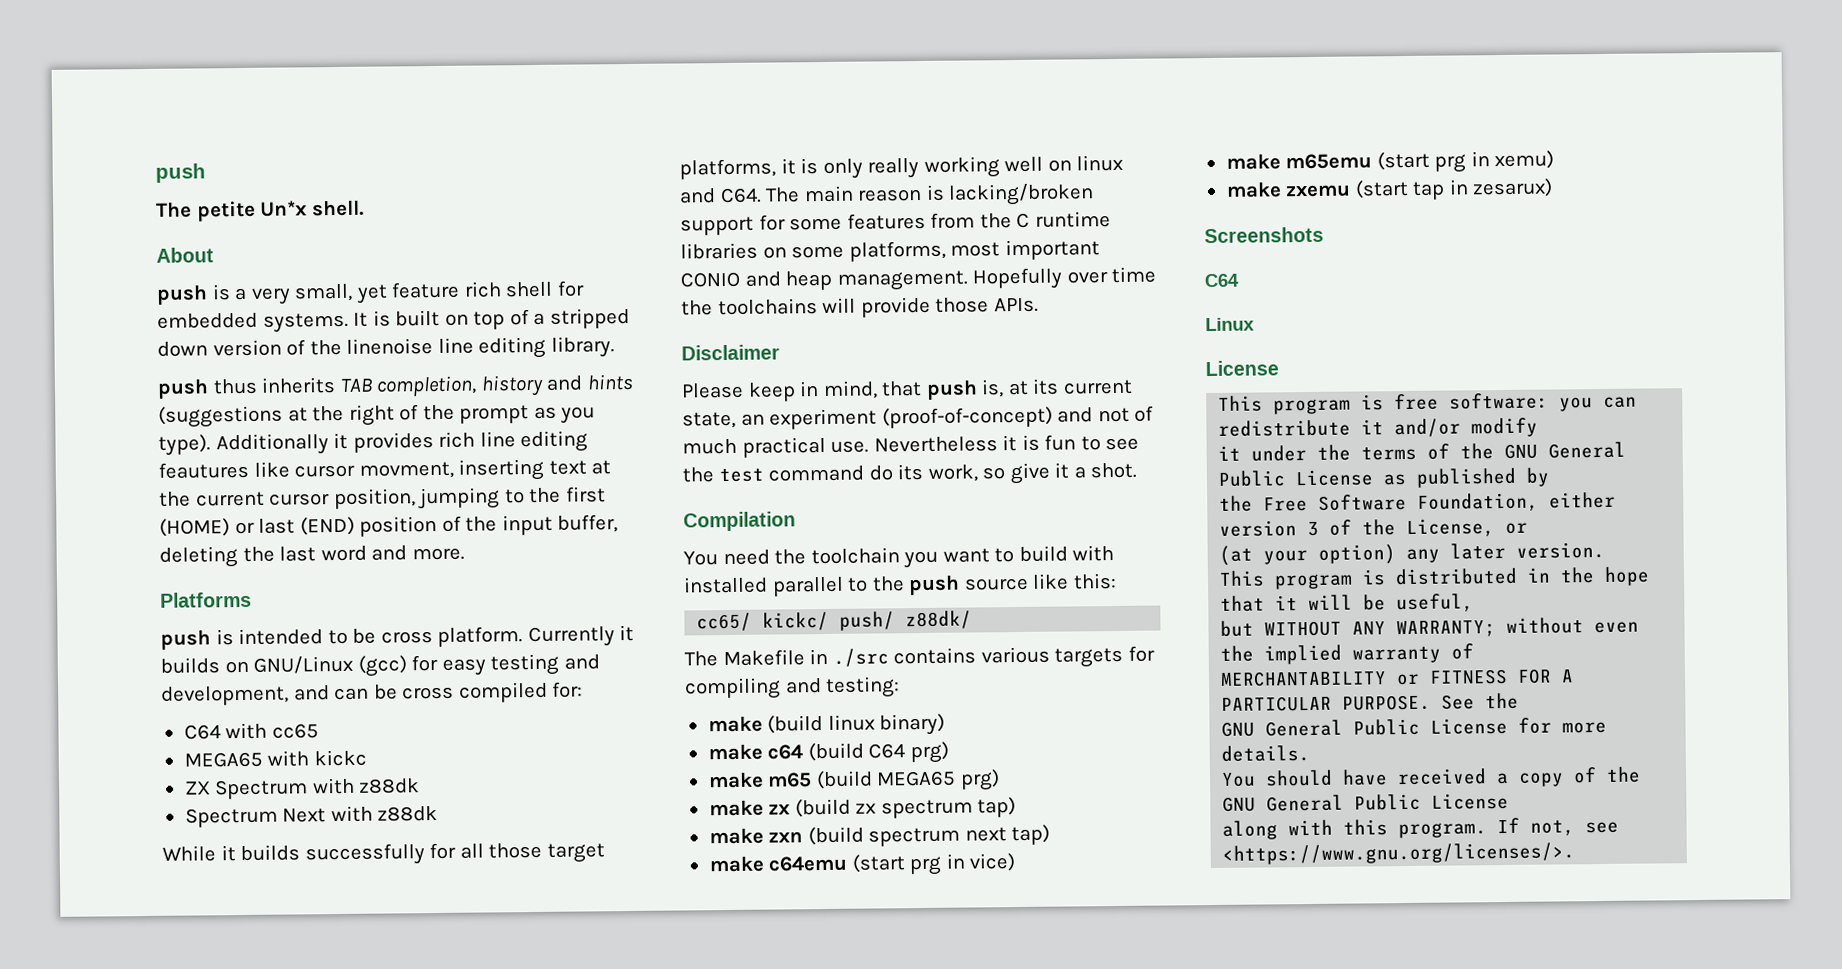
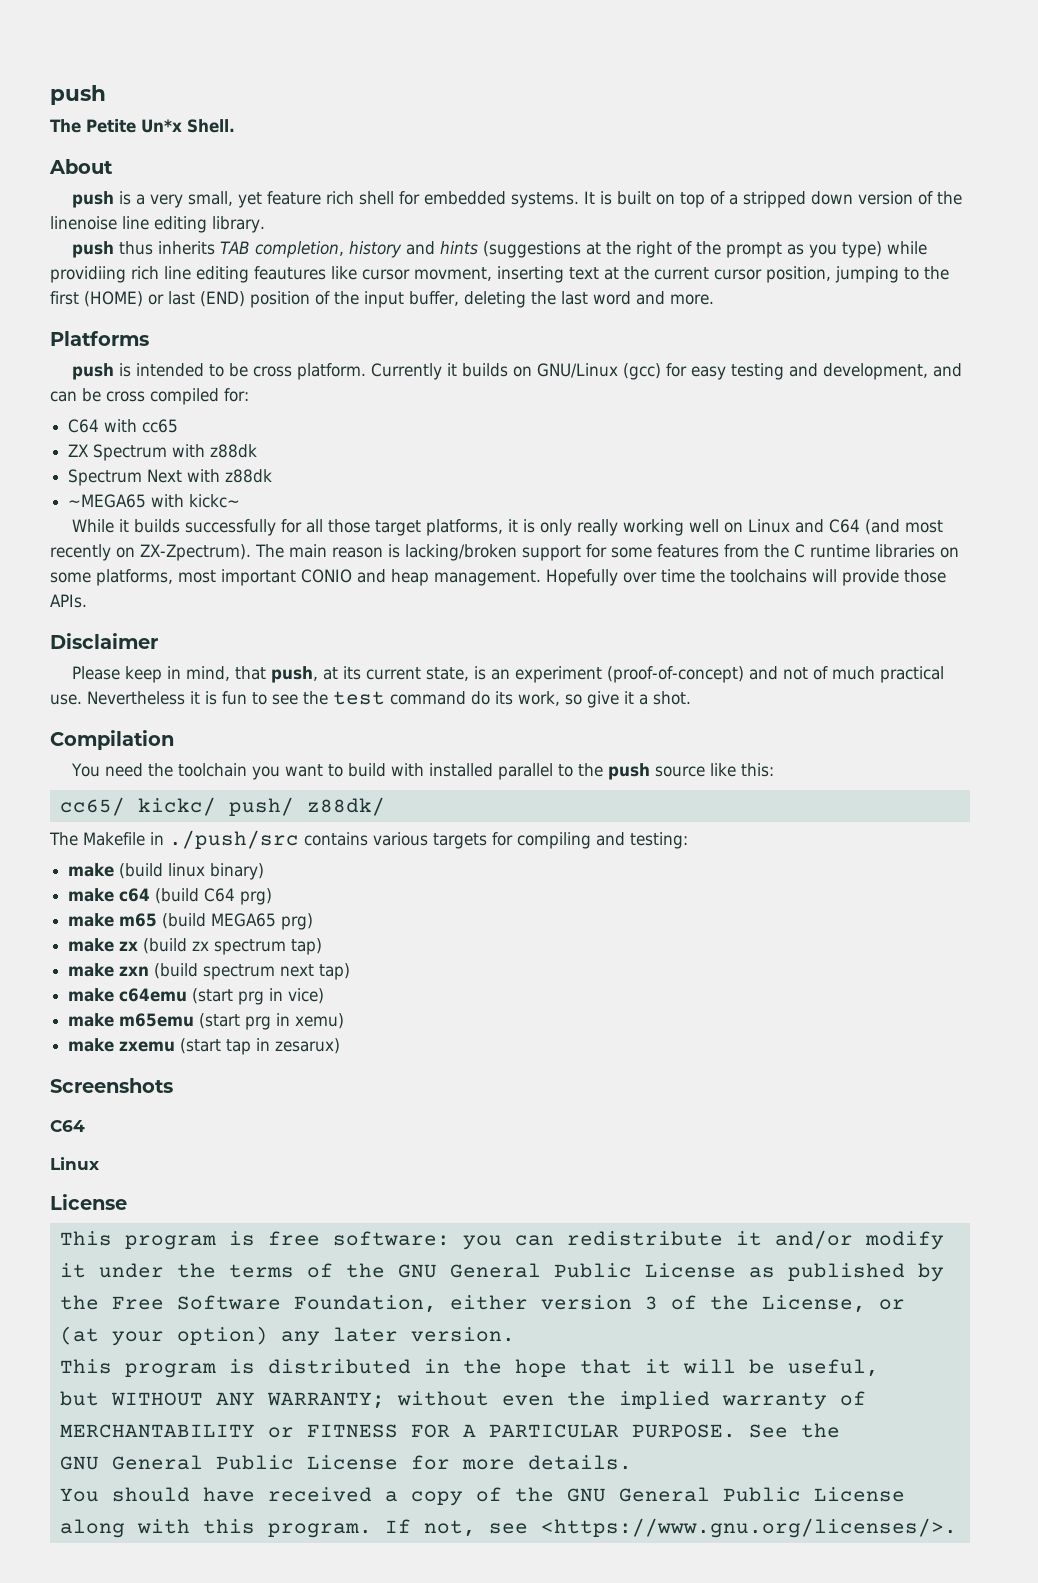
[196,199,364,222] petite Un*x shell. -> [86,119,235,133] Petite Un*x Shell.
[158,432,434,456] type). Additionally it provides -> [842,241,928,258] [50,266,126,283] type) while providiing
[183,749,367,768] // MEGA65 with kickc -> (179, 426) none
(439, 813) none -> [68,494,241,508] // ~MEGA65 with kickc~
[1076,154,1124,172] [679,187,762,204] linux and C64. -> [748,519,944,535] [50,544,251,561] Linux and C64 (and most recently on ZX-Zpectrum).
[925,379,1005,400] push is, -> [271,666,319,683] push,
(736, 420) none -> [474,666,487,680] is
[832,648,889,667] ./src -> [169,830,299,849] ./push/src

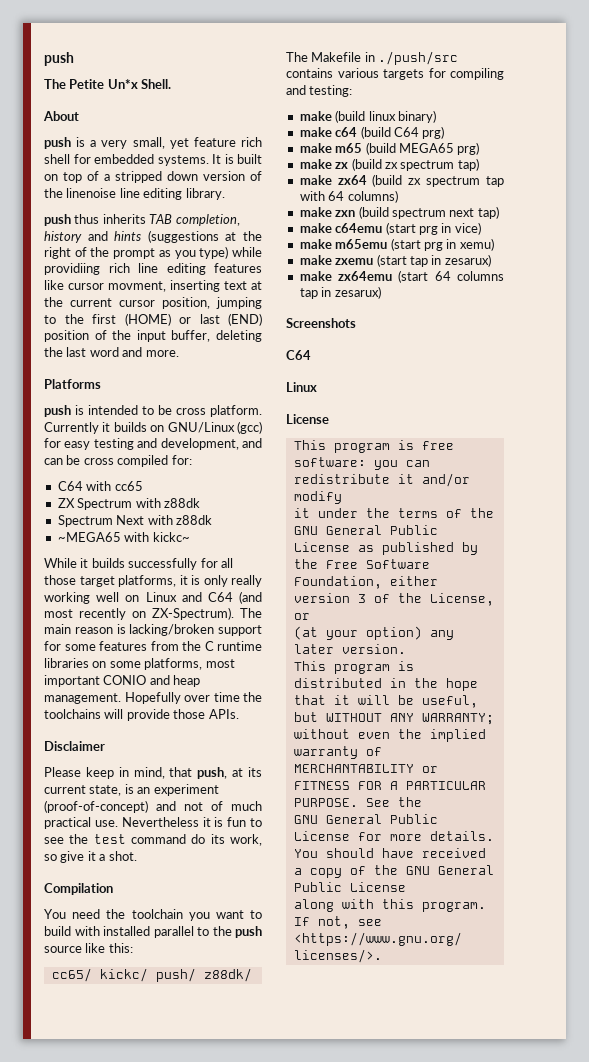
[254,266,326,280] feautures -> [214,263,262,273] features
[140,544,251,561] ZX-Zpectrum). -> [152,607,234,620] ZX-Spectrum).
(323, 946) none -> [299,174,504,187] [299,190,398,203] // make zx64 (build zx spectrum tap with 64 columns)
(341, 1046) none -> [299,270,504,283] [299,286,381,299] // make zx64emu (start 64 columns tap in zesarux)

